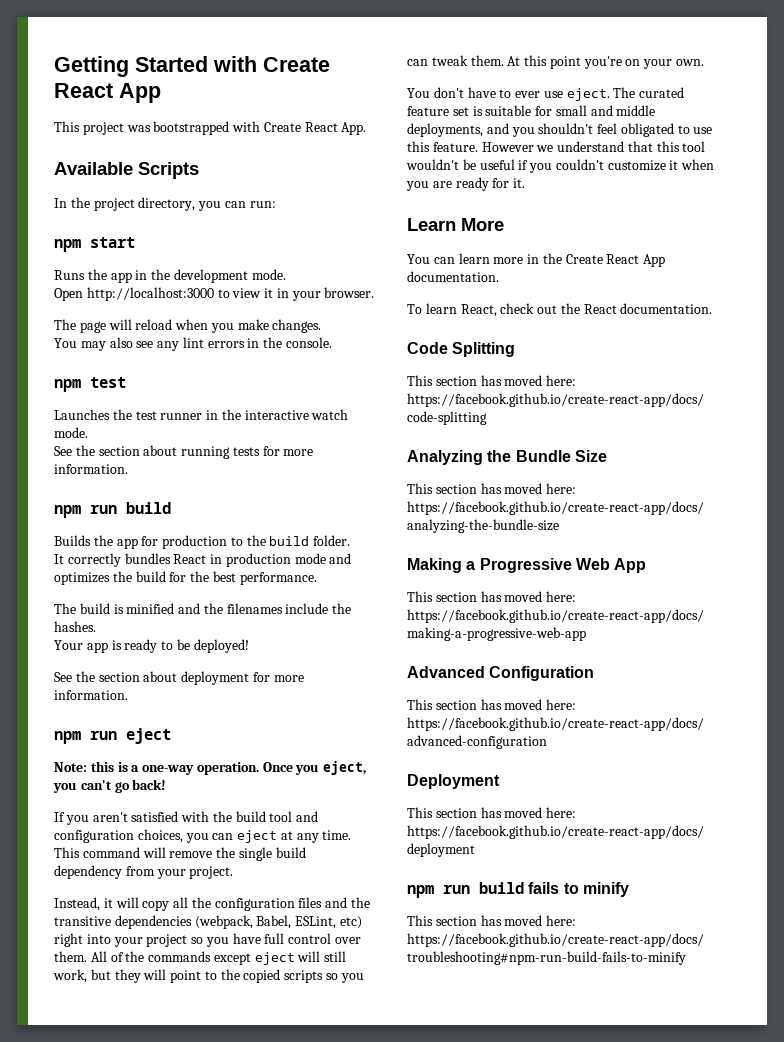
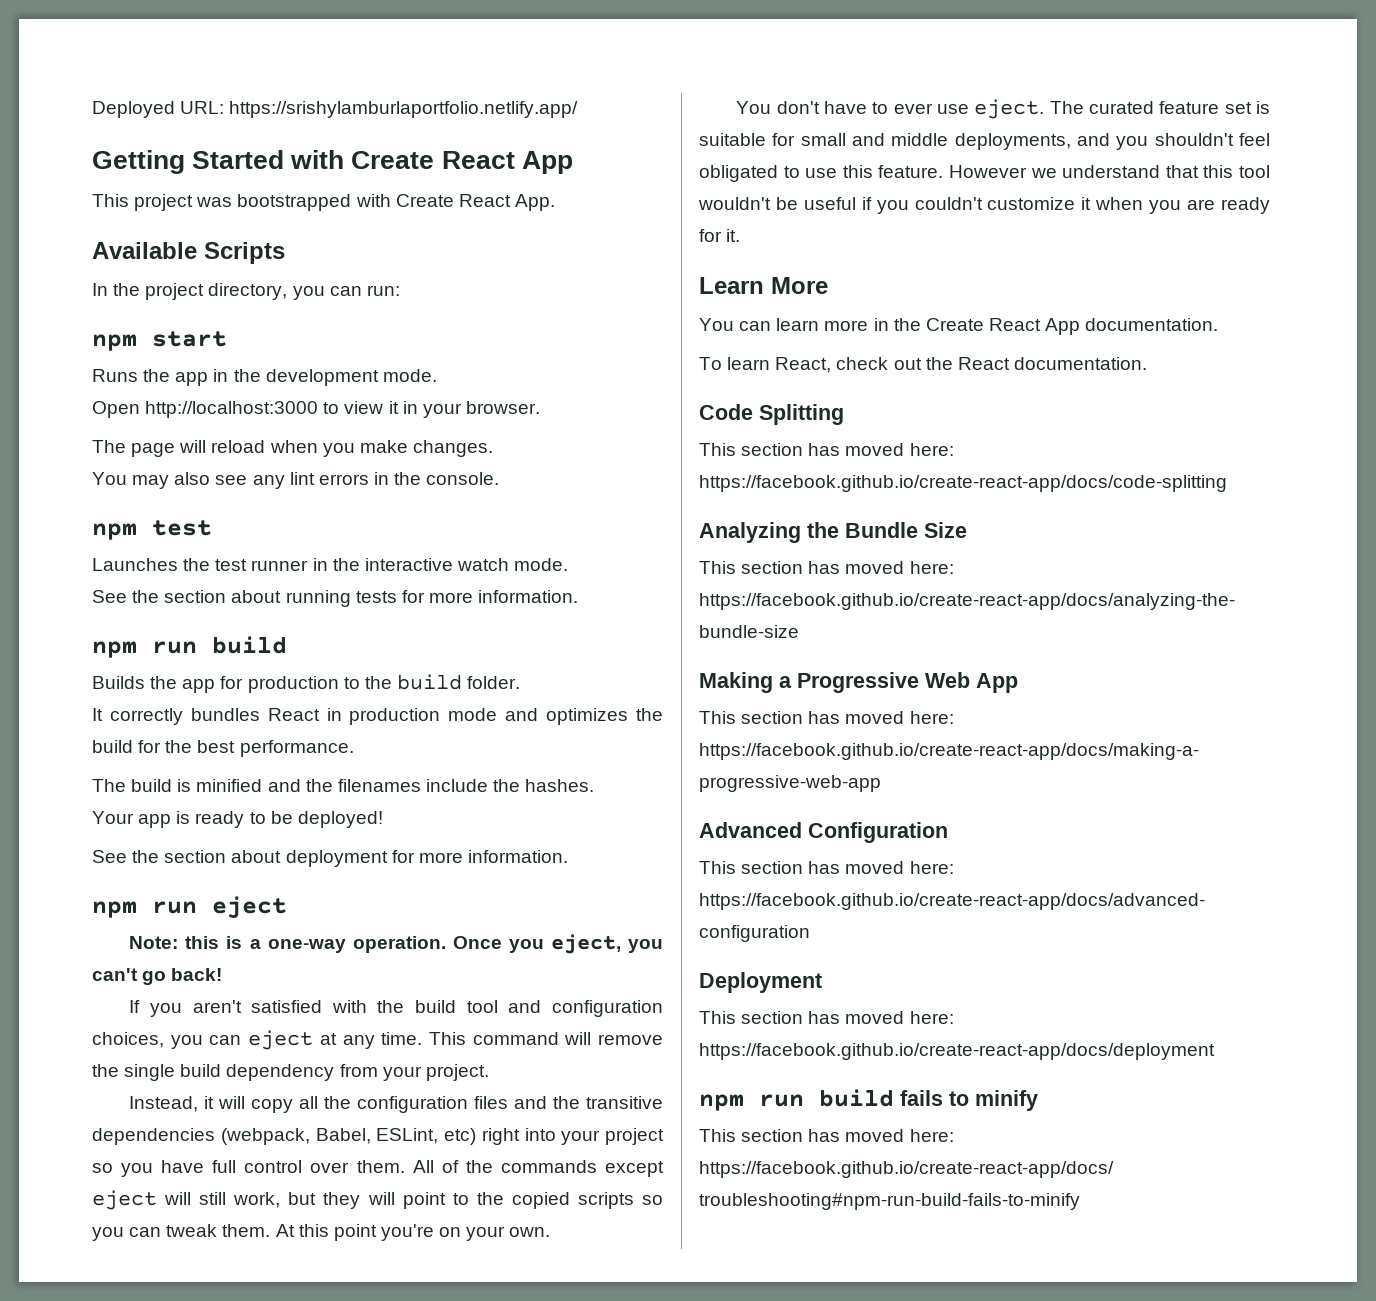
(54, 66) none -> [92,101,579,118] Deployed URL: https://srishylamburlaportfolio.netlify.app/ //

